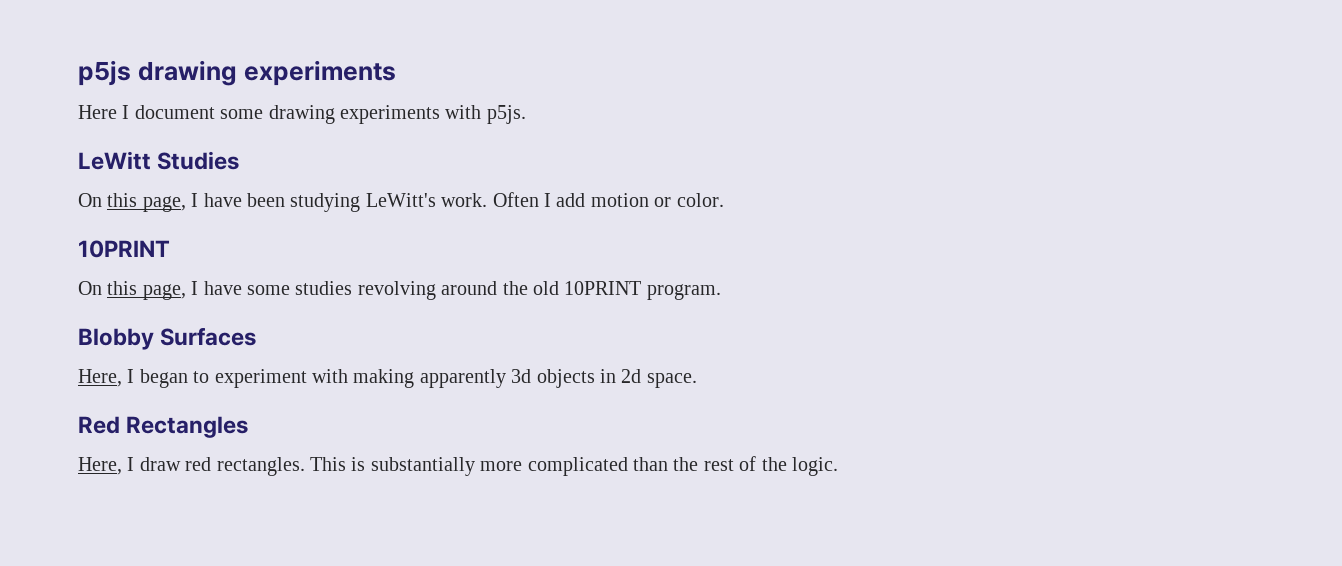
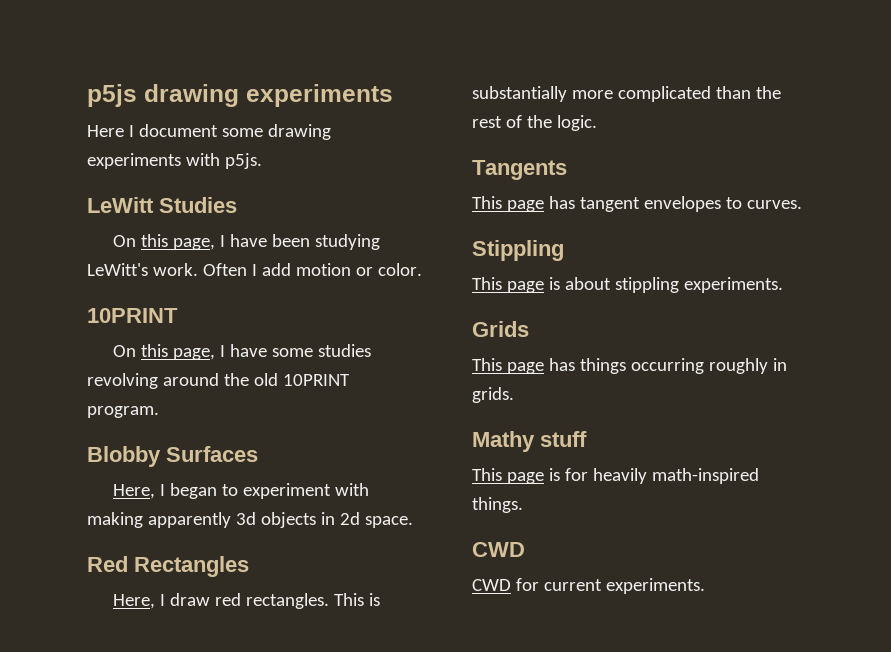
(838, 466) none -> [472,160,567,180] [472,196,802,212] [472,240,564,261] [472,277,783,293] [472,321,529,337] [472,358,787,374] [472,387,514,403] [472,431,587,452] [472,468,759,484] [472,497,523,513] [472,542,525,557] [472,578,705,594] // Tangents // This page has tangent envelopes to curves. // Stippling // This page is about stippling experiments. // Grids // This page has things occurring roughly in grids. // Mathy stuff // This page is for heavily math-inspired things. // CWD // CWD for current experiments.

